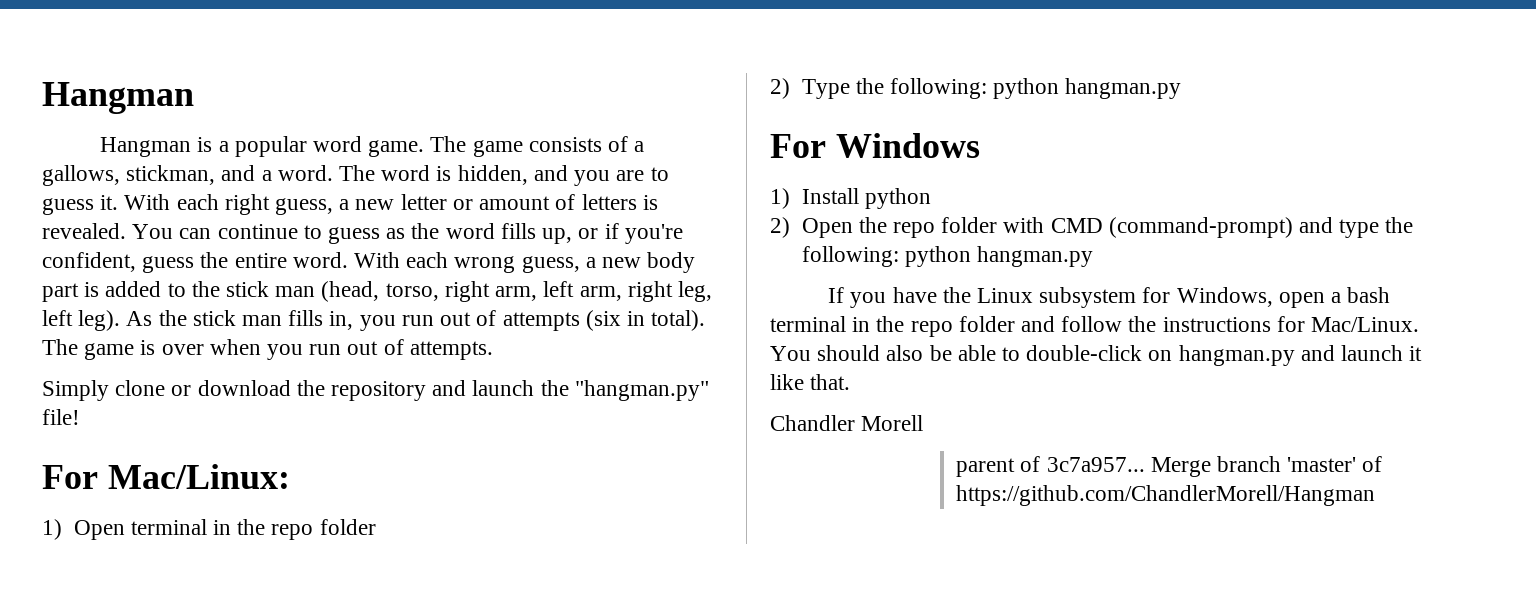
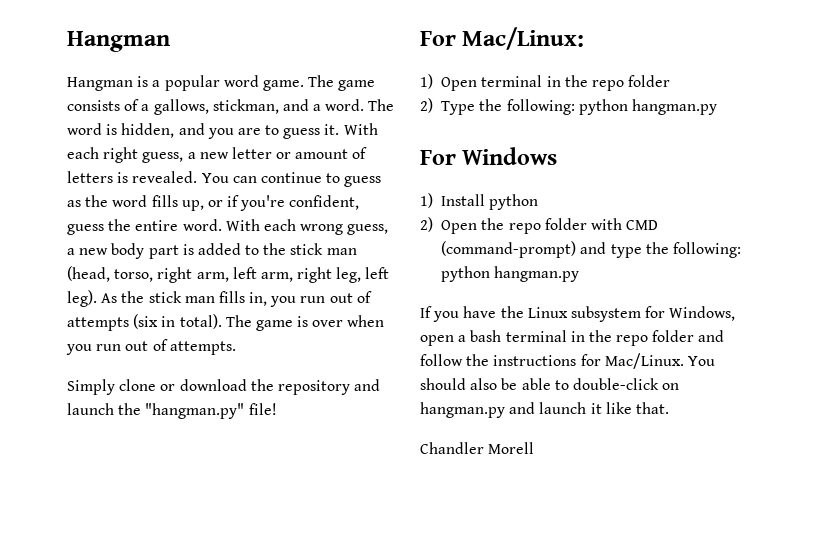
[956,456,1383,477] [956,485,1376,506] // parent of 3c7a957... Merge branch 'master' of https://github.com/ChandlerMorell/Hangman -> (535, 448) none

